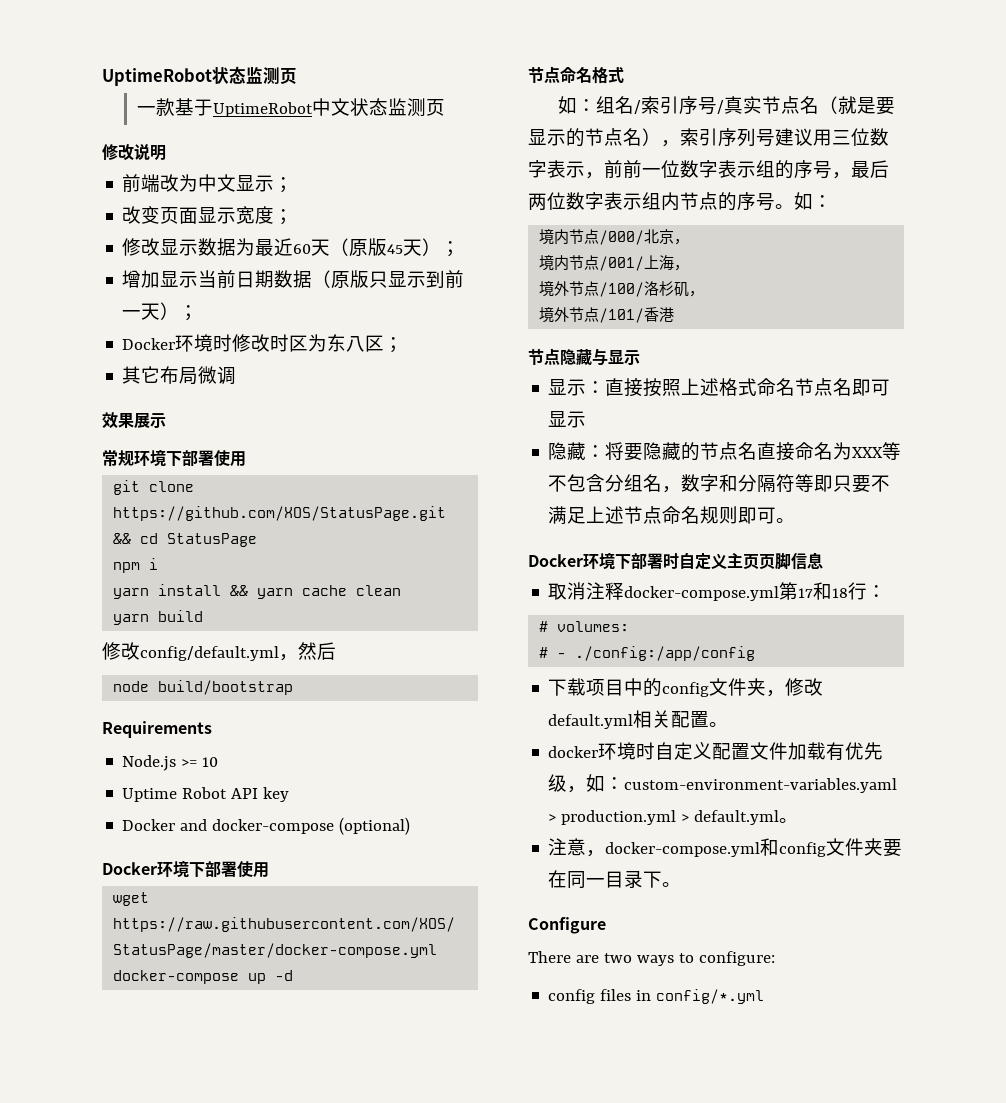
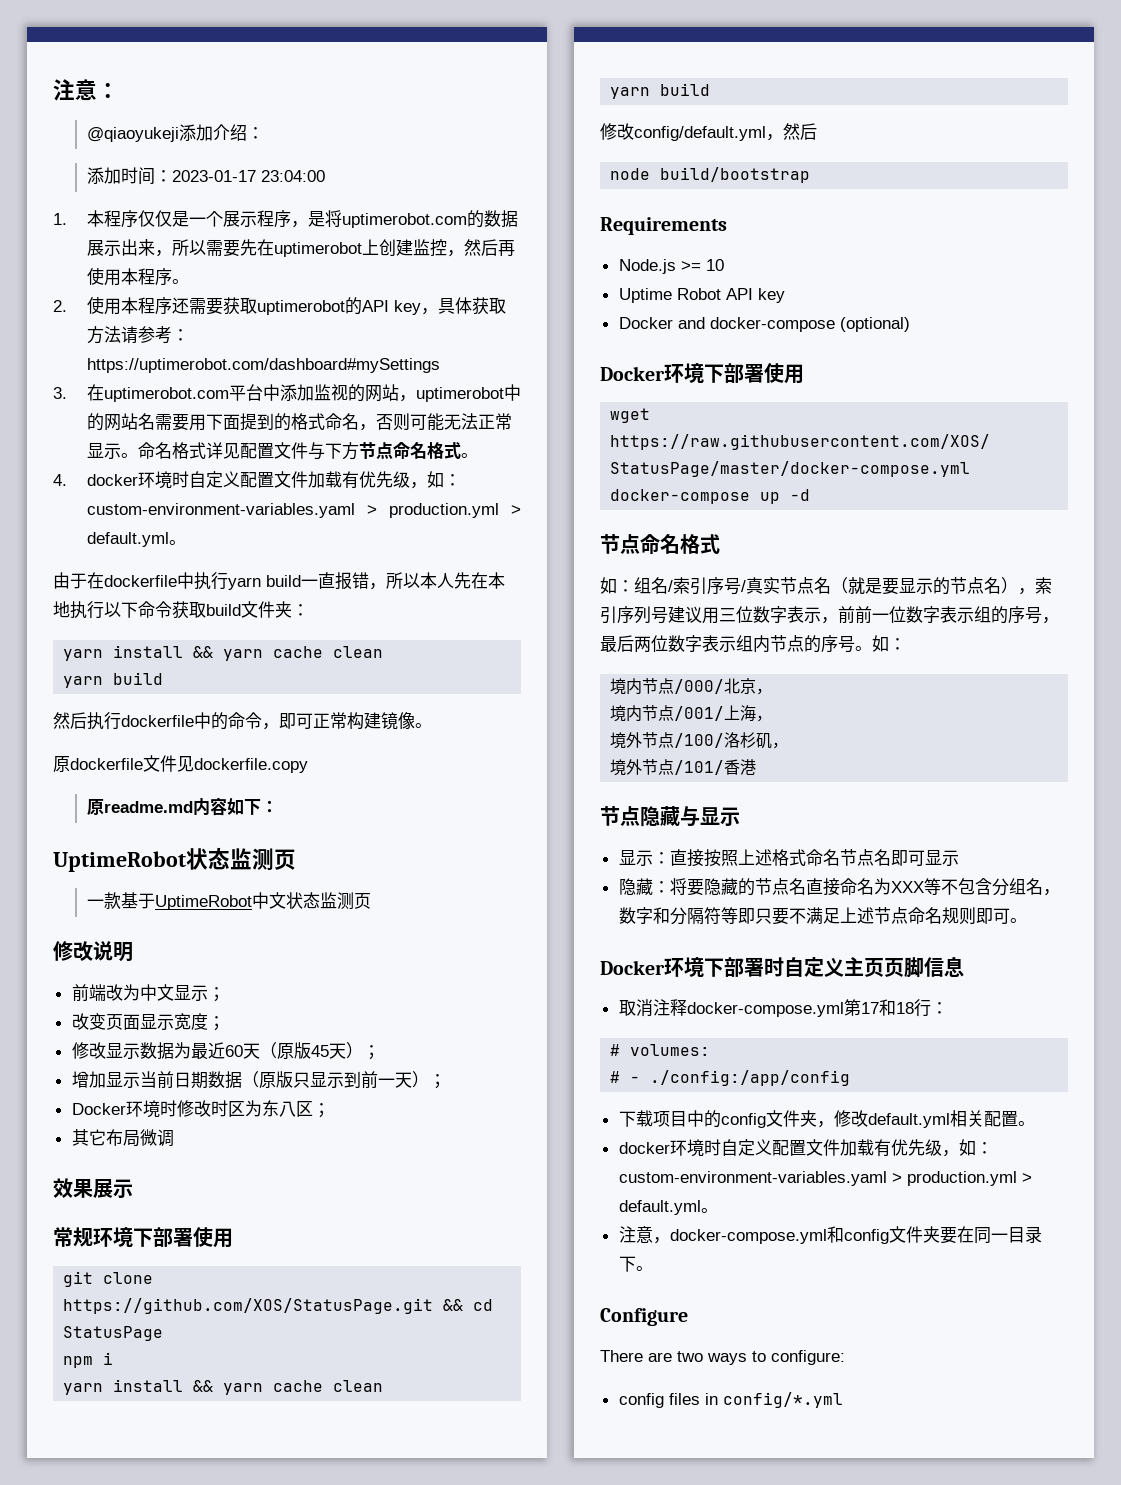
(102, 77) none -> [53,79,119,101] [86,124,264,142] [86,167,325,185] [53,210,518,228] [86,239,515,257] [86,267,189,286] [53,296,506,315] [86,326,189,344] [86,358,440,373] [53,384,521,402] [86,413,512,431] [86,442,478,460] [53,471,461,489] [86,503,521,518] [86,532,186,547] [53,572,505,590] [53,601,309,619] [63,645,384,661] [63,672,164,688] [53,712,432,730] [53,755,308,773] [86,797,278,816] 注意： // @qiaoyukeji添加介绍： // 添加时间：2023-01-17 23:04:00 // 1.本程序仅仅是一个展示程序，是将uptimerobot.com的数据展示出来，所以需要先在uptimerobot上创建监控，然后再使用本程序。 // 2.使用本程序还需要获取uptimerobot的API key，具体获取方法请参考：https://uptimerobot.com/dashboard#mySettings // 3.在uptimerobot.com平台中添加监视的网站，uptimerobot中的网站名需要用下面提到的格式命名，否则可能无法正常显示。命名格式详见配置文件与下方节点命名格式。 // 4. docker环境时自定义配置文件加载有优先级，如：custom-environment-variables.yaml > production.yml > default.yml。 // 由于在dockerfile中执行yarn build一直报错，所以本人先在本地执行以下命令获取build文件夹： // yarn install && yarn cache clean // yarn build // 然后执行dockerfile中的命令，即可正常构建镜像。 // 原dockerfile文件见dockerfile.copy // 原readme.md内容如下： //

